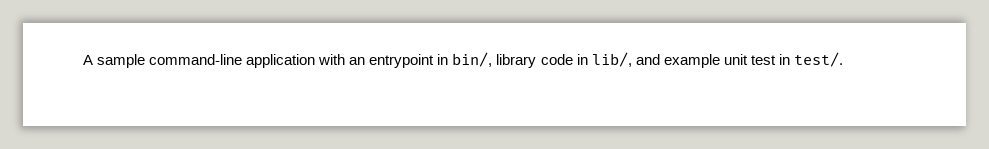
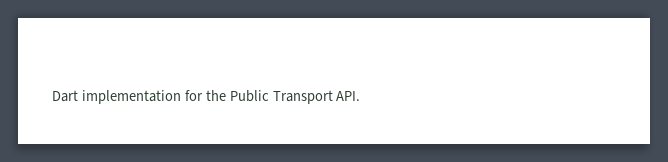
[83,52,843,68] A sample command-line application with an entrypoint in bin/, library code in lib/, and example unit test in test/. -> [52,90,361,104] Dart implementation for the Public Transport API.

